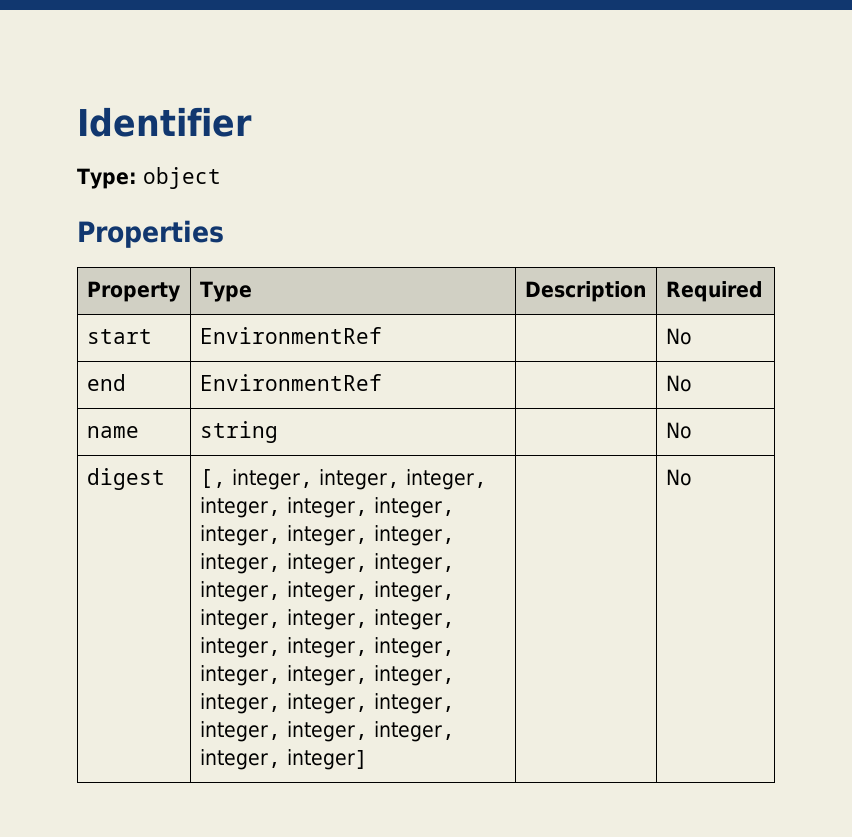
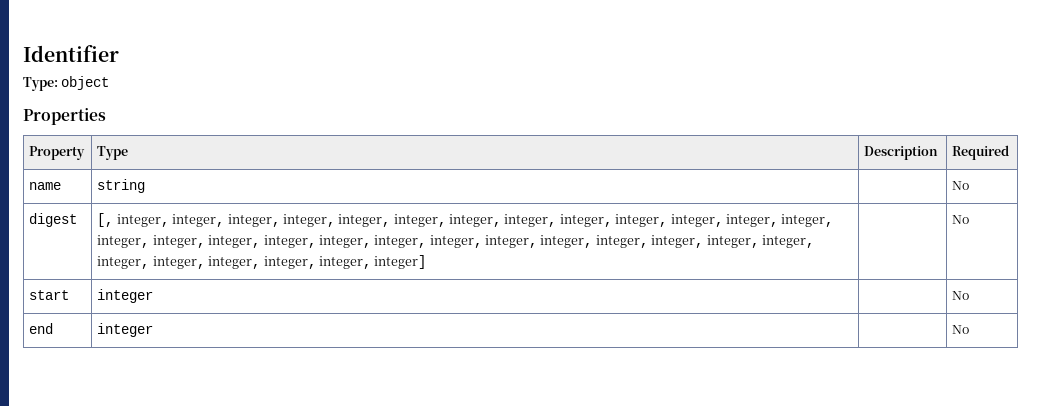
[86,329,152,344] [199,327,382,344] [665,328,692,345] [86,374,126,391] [199,374,382,391] [665,375,692,392] // start | EnvironmentRef | | No // end | EnvironmentRef | | No -> (1010, 152) none
(692, 477) none -> [29,290,70,300] [97,289,154,303] [952,291,970,300] [29,323,54,334] [97,323,154,337] [952,325,970,334] // start | integer | | No // end | integer | | No

